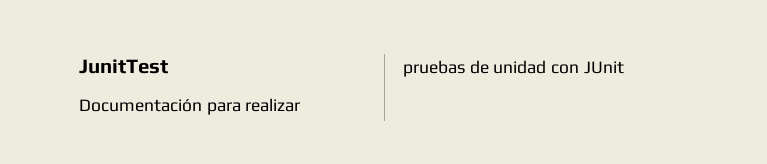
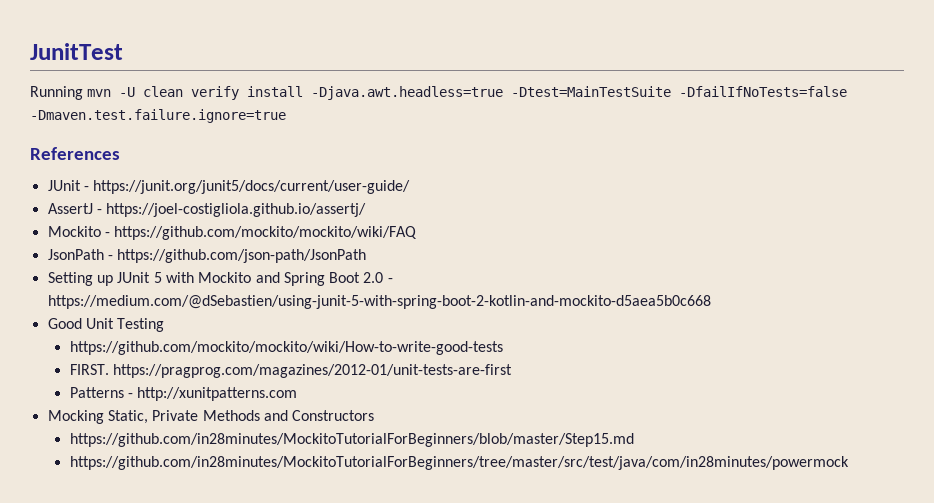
[79,98,301,115] [403,60,624,77] Documentación para realizar pruebas de unidad con JUnit -> [30,86,848,100] [30,109,286,123] [30,147,120,160] [47,180,411,194] [47,203,367,217] [47,226,418,240] [47,249,367,263] [47,272,393,286] [47,295,711,309] [47,318,165,332] [69,341,503,355] [69,364,513,378] [69,387,298,401] [47,410,375,424] [69,433,634,447] [69,456,849,470] Running mvn -U clean verify install -Djava.awt.headless=true -Dtest=MainTestSuite -DfailIfNoTests=false -Dmaven.test.failure.ignore=true // References // JUnit - https://junit.org/junit5/docs/current/user-guide/ // AssertJ - https://joel-costigliola.github.io/assertj/ // Mockito - https://github.com/mockito/mockito/wiki/FAQ // JsonPath - https://github.com/json-path/JsonPath // Setting up JUnit 5 with Mockito and Spring Boot 2.0 - https://medium.com/@dSebastien/using-junit-5-with-spring-boot-2-kotlin-and-mockito-d5aea5b0c668 // Good Unit Testing // https://github.com/mockito/mockito/wiki/How-to-write-good-tests // FIRST. https://pragprog.com/magazines/2012-01/unit-tests-are-first // Patterns - http://xunitpatterns.com // Mocking Static, Private Methods and Constructors // https://github.com/in28minutes/MockitoTutorialForBeginners/blob/master/Step15.md // https://github.com/in28minutes/MockitoTutorialForBeginners/tree/master/src/test/java/com/in28minutes/powermock

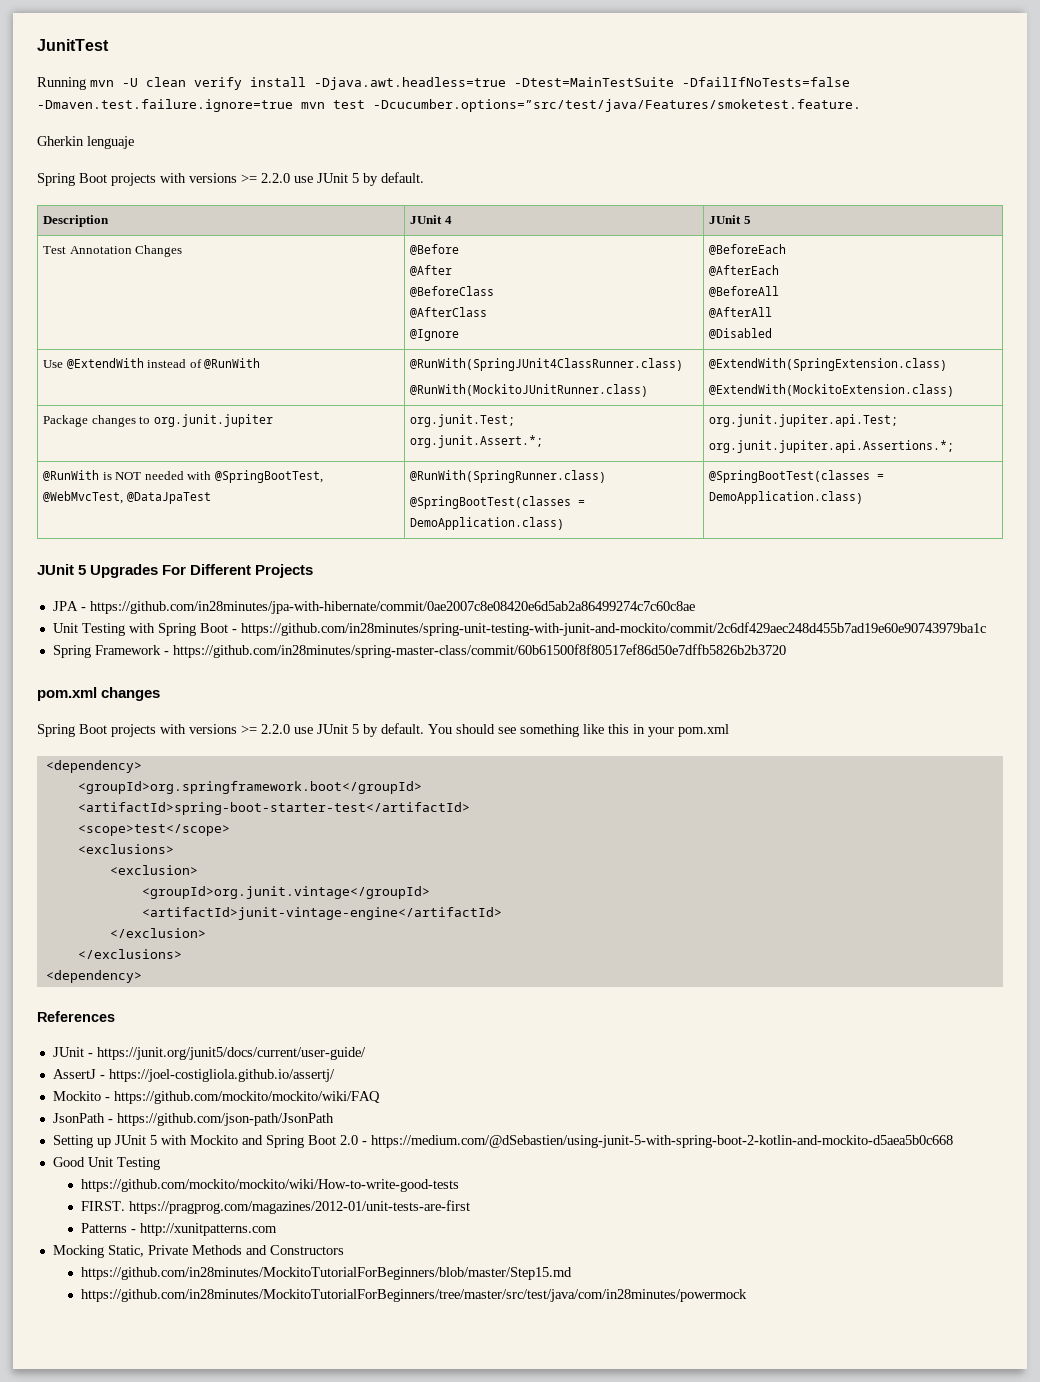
(286, 116) none -> [301,99,861,112] [37,136,134,149] [37,172,424,186] [43,215,110,227] [410,215,452,224] [709,215,751,224] [43,245,183,257] [410,244,460,255] [410,265,453,276] [410,286,495,297] [410,307,488,318] [410,329,460,341] [709,244,787,255] [709,265,780,276] [709,286,780,297] [709,307,773,318] [709,328,773,339] [43,358,261,369] [410,358,684,371] [410,384,649,397] [709,358,948,371] [709,384,955,397] [43,414,273,427] [410,414,516,427] [410,435,544,448] [709,414,899,427] [709,440,955,453] [43,470,323,483] [43,491,211,504] [410,470,607,483] [410,496,586,509] [410,517,565,530] [709,470,885,483] [709,491,864,504] [37,564,314,578] [52,601,695,614] [52,622,986,636] [52,644,786,658] [37,687,161,701] [37,723,729,737] [45,760,142,773] [77,781,422,794] [77,802,470,815] [77,824,230,836] [77,844,174,854] [109,865,198,875] [141,886,430,899] [141,907,502,920] [109,928,206,938] [77,949,182,959] [45,970,142,983] mvn test -Dcucumber.options=”src/test/java/Features/smoketest.feature. // Gherkin lenguaje // Spring Boot projects with versions >= 2.2.0 use JUnit 5 by default. // Description | JUnit 4 | JUnit 5 // Test Annotation Changes | @Before // @After // @BeforeClass // @AfterClass // @Ignore | @BeforeEach // @AfterEach // @BeforeAll // @AfterAll // @Disabled // Use @ExtendWith instead of @RunWith | @RunWith(SpringJUnit4ClassRunner.class) // @RunWith(MockitoJUnitRunner.class) | @ExtendWith(SpringExtension.class) // @ExtendWith(MockitoExtension.class) // Package changes to org.junit.jupiter | org.junit.Test; // org.junit.Assert.*; | org.junit.jupiter.api.Test; // org.junit.jupiter.api.Assertions.*; // @RunWith is NOT needed with @SpringBootTest, @WebMvcTest, @DataJpaTest | @RunWith(SpringRunner.class) // @SpringBootTest(classes = DemoApplication.class) | @SpringBootTest(classes = DemoApplication.class) // JUnit 5 Upgrades For Different Projects // JPA - https://github.com/in28minutes/jpa-with-hibernate/commit/0ae2007c8e08420e6d5ab2a86499274c7c60c8ae // Unit Testing with Spring Boot - https://github.com/in28minutes/spring-unit-testing-with-junit-and-mockito/commit/2c6df429aec248d455b7ad19e60e90743979ba1c // Spring Framework - https://github.com/in28minutes/spring-master-class/commit/60b61500f8f80517ef86d50e7dffb5826b2b3720 // pom.xml changes // Spring Boot projects with versions >= 2.2.0 use JUnit 5 by default. You should see something like this in your pom.xml // <dependency> // <groupId>org.springframework.boot</groupId> // <artifactId>spring-boot-starter-test</artifactId> // <scope>test</scope> // <exclusions> // <exclusion> // <groupId>org.junit.vintage</groupId> // <artifactId>junit-vintage-engine</artifactId> // </exclusion> // </exclusions> // <dependency>

